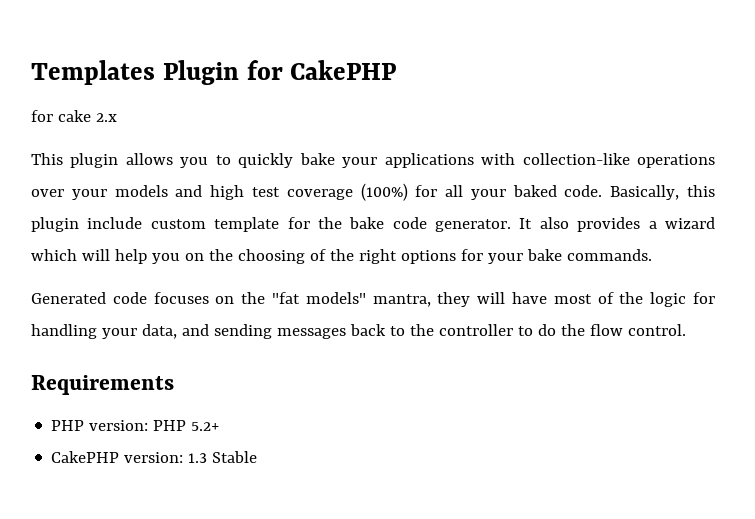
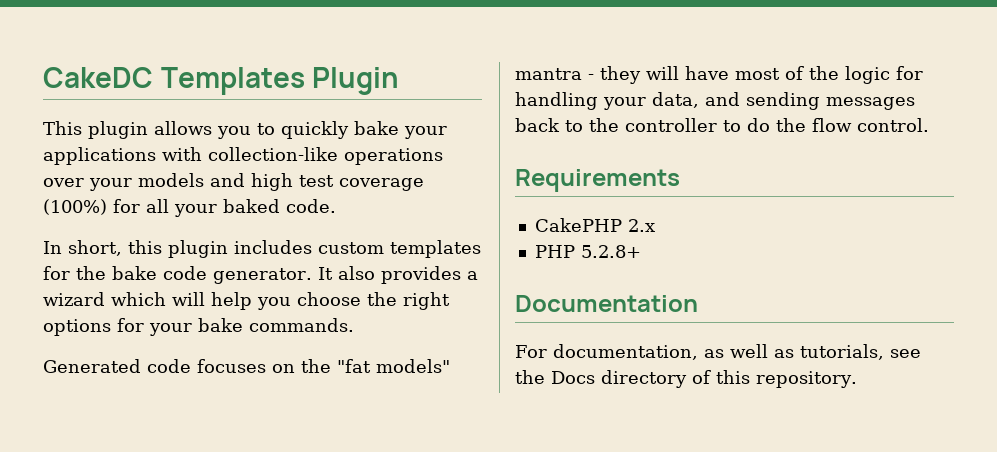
(31, 72) none -> [43,67,153,88] CakeDC
[246,60,397,80] [31,110,117,122] for CakePHP // for cake 2.x -> (400, 81) none
[610,185,716,200] [31,217,280,232] Basically, this plugin include custom template -> [43,240,481,258] // In short, this plugin includes custom templates
[184,249,326,264] on the choosing of -> [297,292,361,306] choose
[372,294,431,307] mantra, -> [515,68,594,80] mantra -
[51,420,220,431] [51,451,258,463] // PHP version: PHP 5.2+ // CakePHP version: 1.3 Stable -> [534,218,655,232] [534,245,641,258] [515,295,698,312] [515,344,921,360] [515,370,857,388] // CakePHP 2.x // PHP 5.2.8+ // Documentation // For documentation, as well as tutorials, see the Docs directory of this repository.

